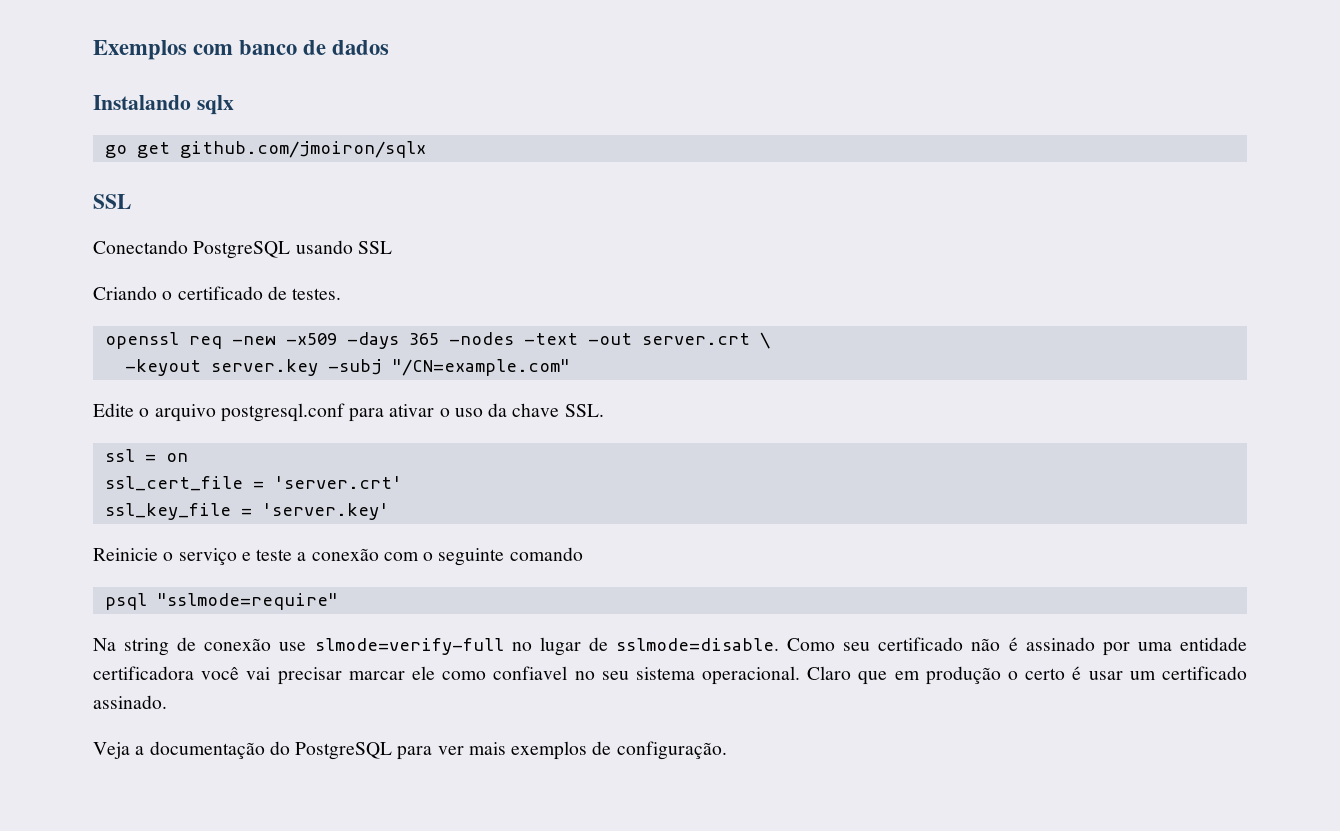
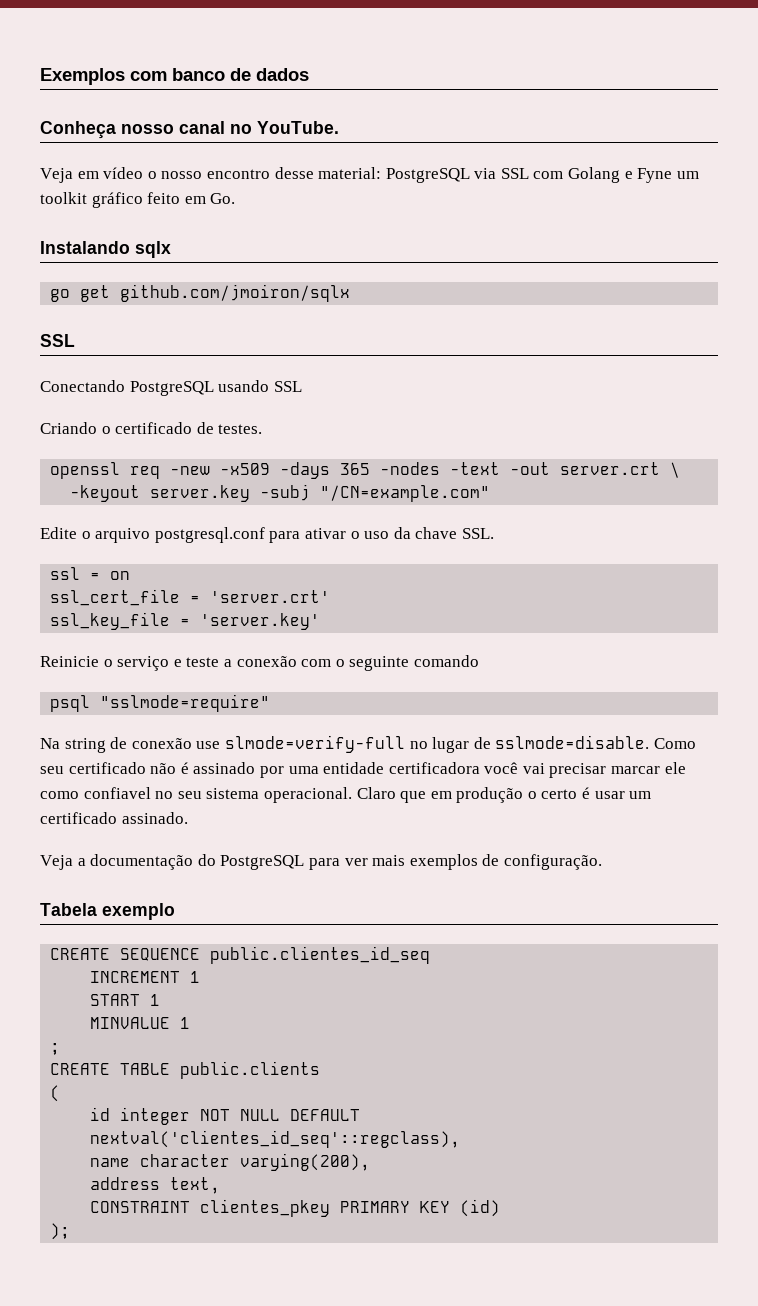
(390, 47) none -> [40,121,339,139] [40,167,699,183] [40,192,236,208] // Conheça nosso canal no YouTube. // Veja em vídeo o nosso encontro desse material: PostgreSQL via SSL com Golang e Fyne um toolkit gráfico feito em Go.
(727, 750) none -> [40,903,175,920] [50,946,431,964] [90,971,201,983] [90,994,161,1006] [90,1017,191,1029] [50,1043,61,1055] [50,1061,321,1079] [50,1085,61,1102] [90,1107,361,1125] [90,1130,461,1148] [90,1153,371,1171] [90,1177,221,1194] [90,1199,501,1217] [50,1223,71,1240] // Tabela exemplo // CREATE SEQUENCE public.clientes_id_seq // INCREMENT 1 // START 1 // MINVALUE 1 // ; // CREATE TABLE public.clients // ( // id integer NOT NULL DEFAULT nextval('clientes_id_seq'::regclass), // name character varying(200), // address text, // CONSTRAINT clientes_pkey PRIMARY KEY (id) // );

